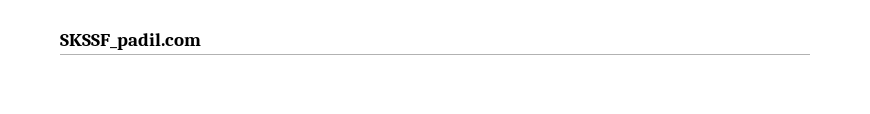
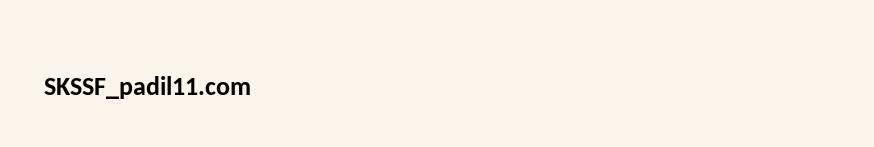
[60,33,201,50] SKSSF_padil.com -> [44,76,251,99] SKSSF_padil11.com

